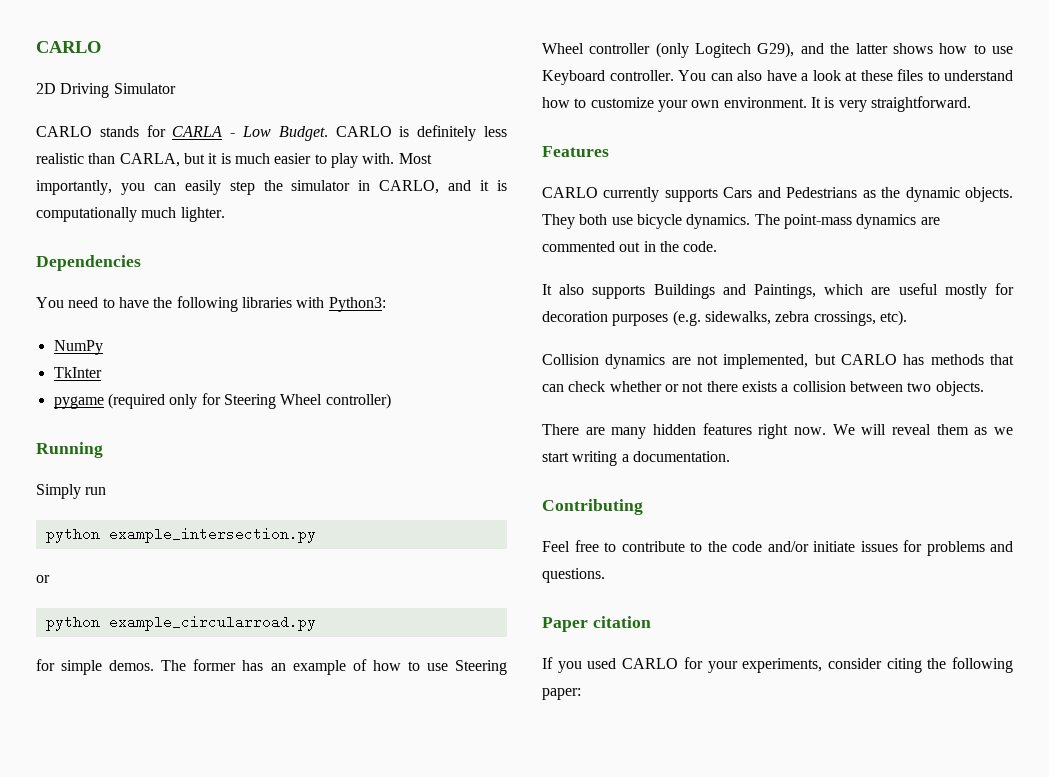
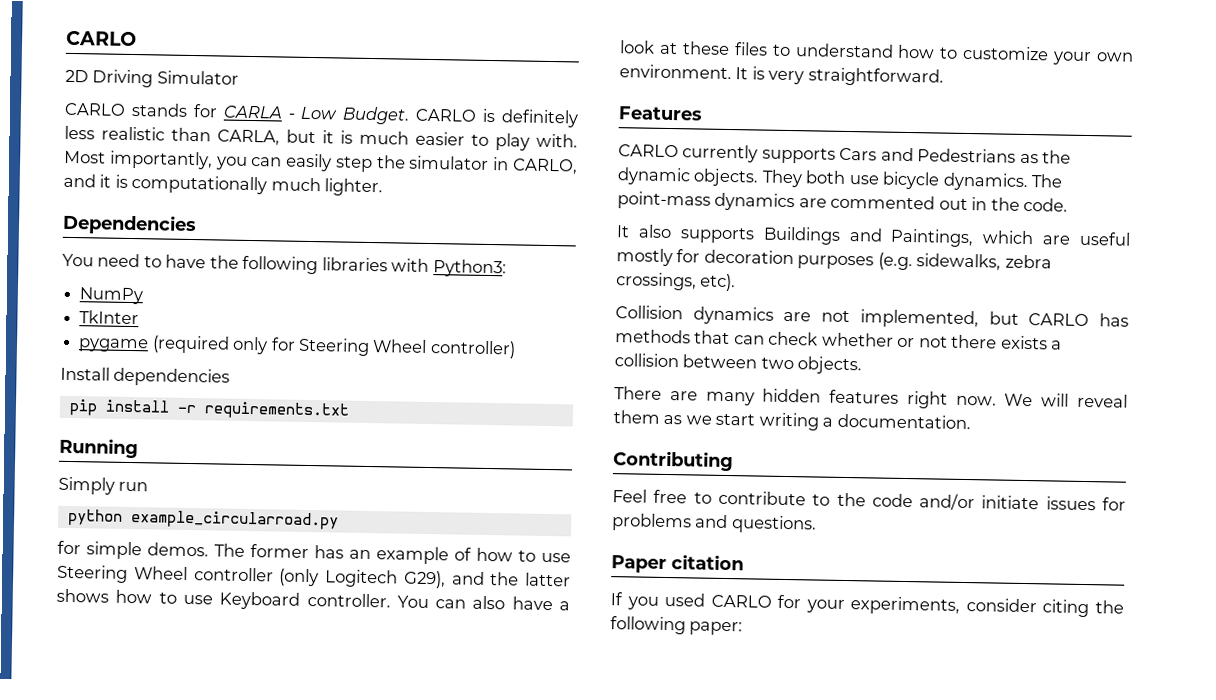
(391, 401) none -> [60,366,231,387] [68,398,350,420] // Install dependencies // pip install -r requirements.txt
[45,527,316,543] [36,575,50,583] // python example_intersection.py // or -> (149, 486) none

